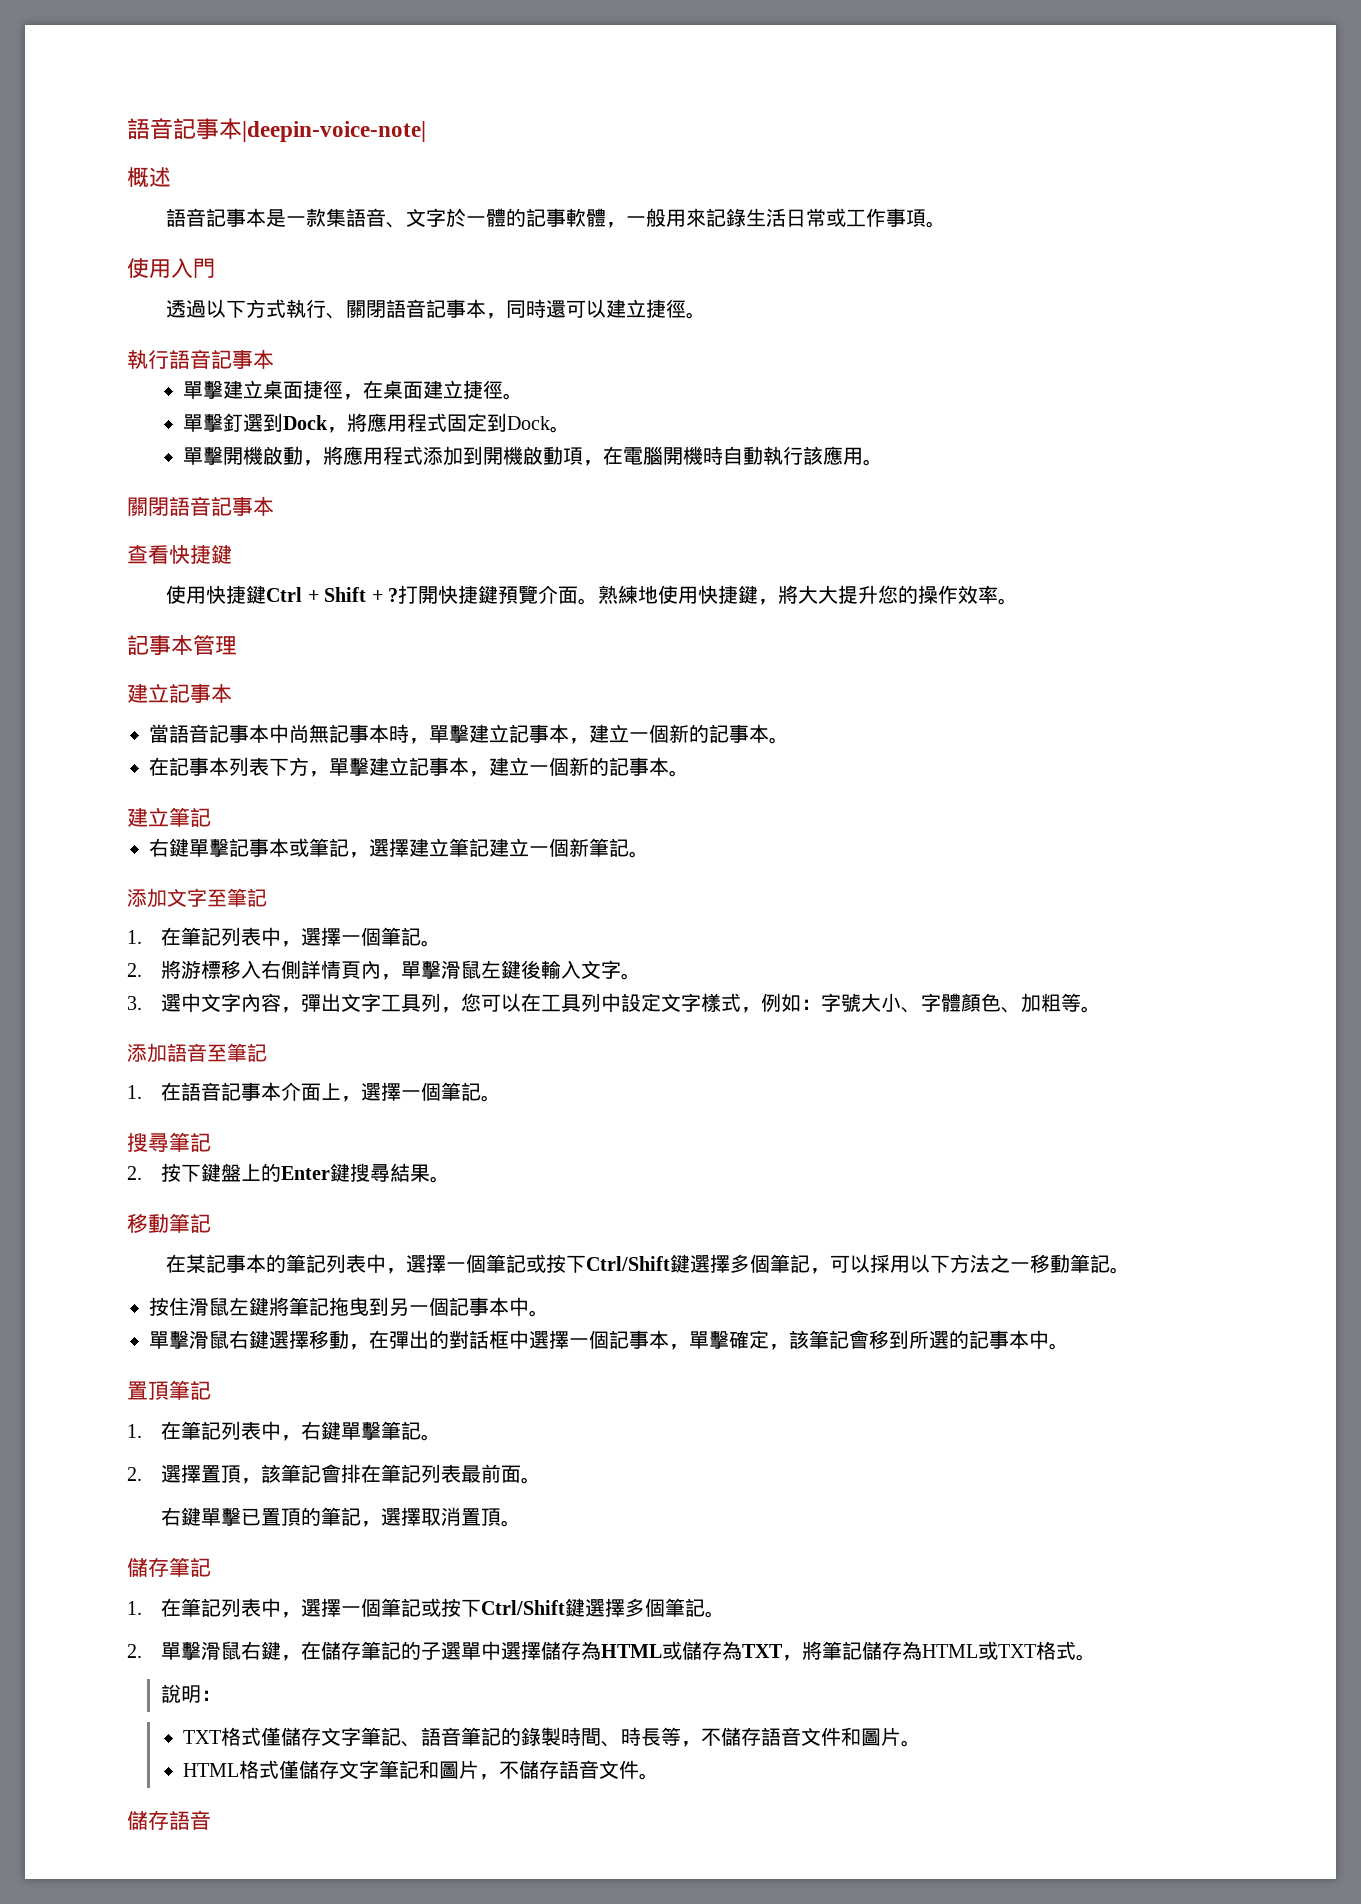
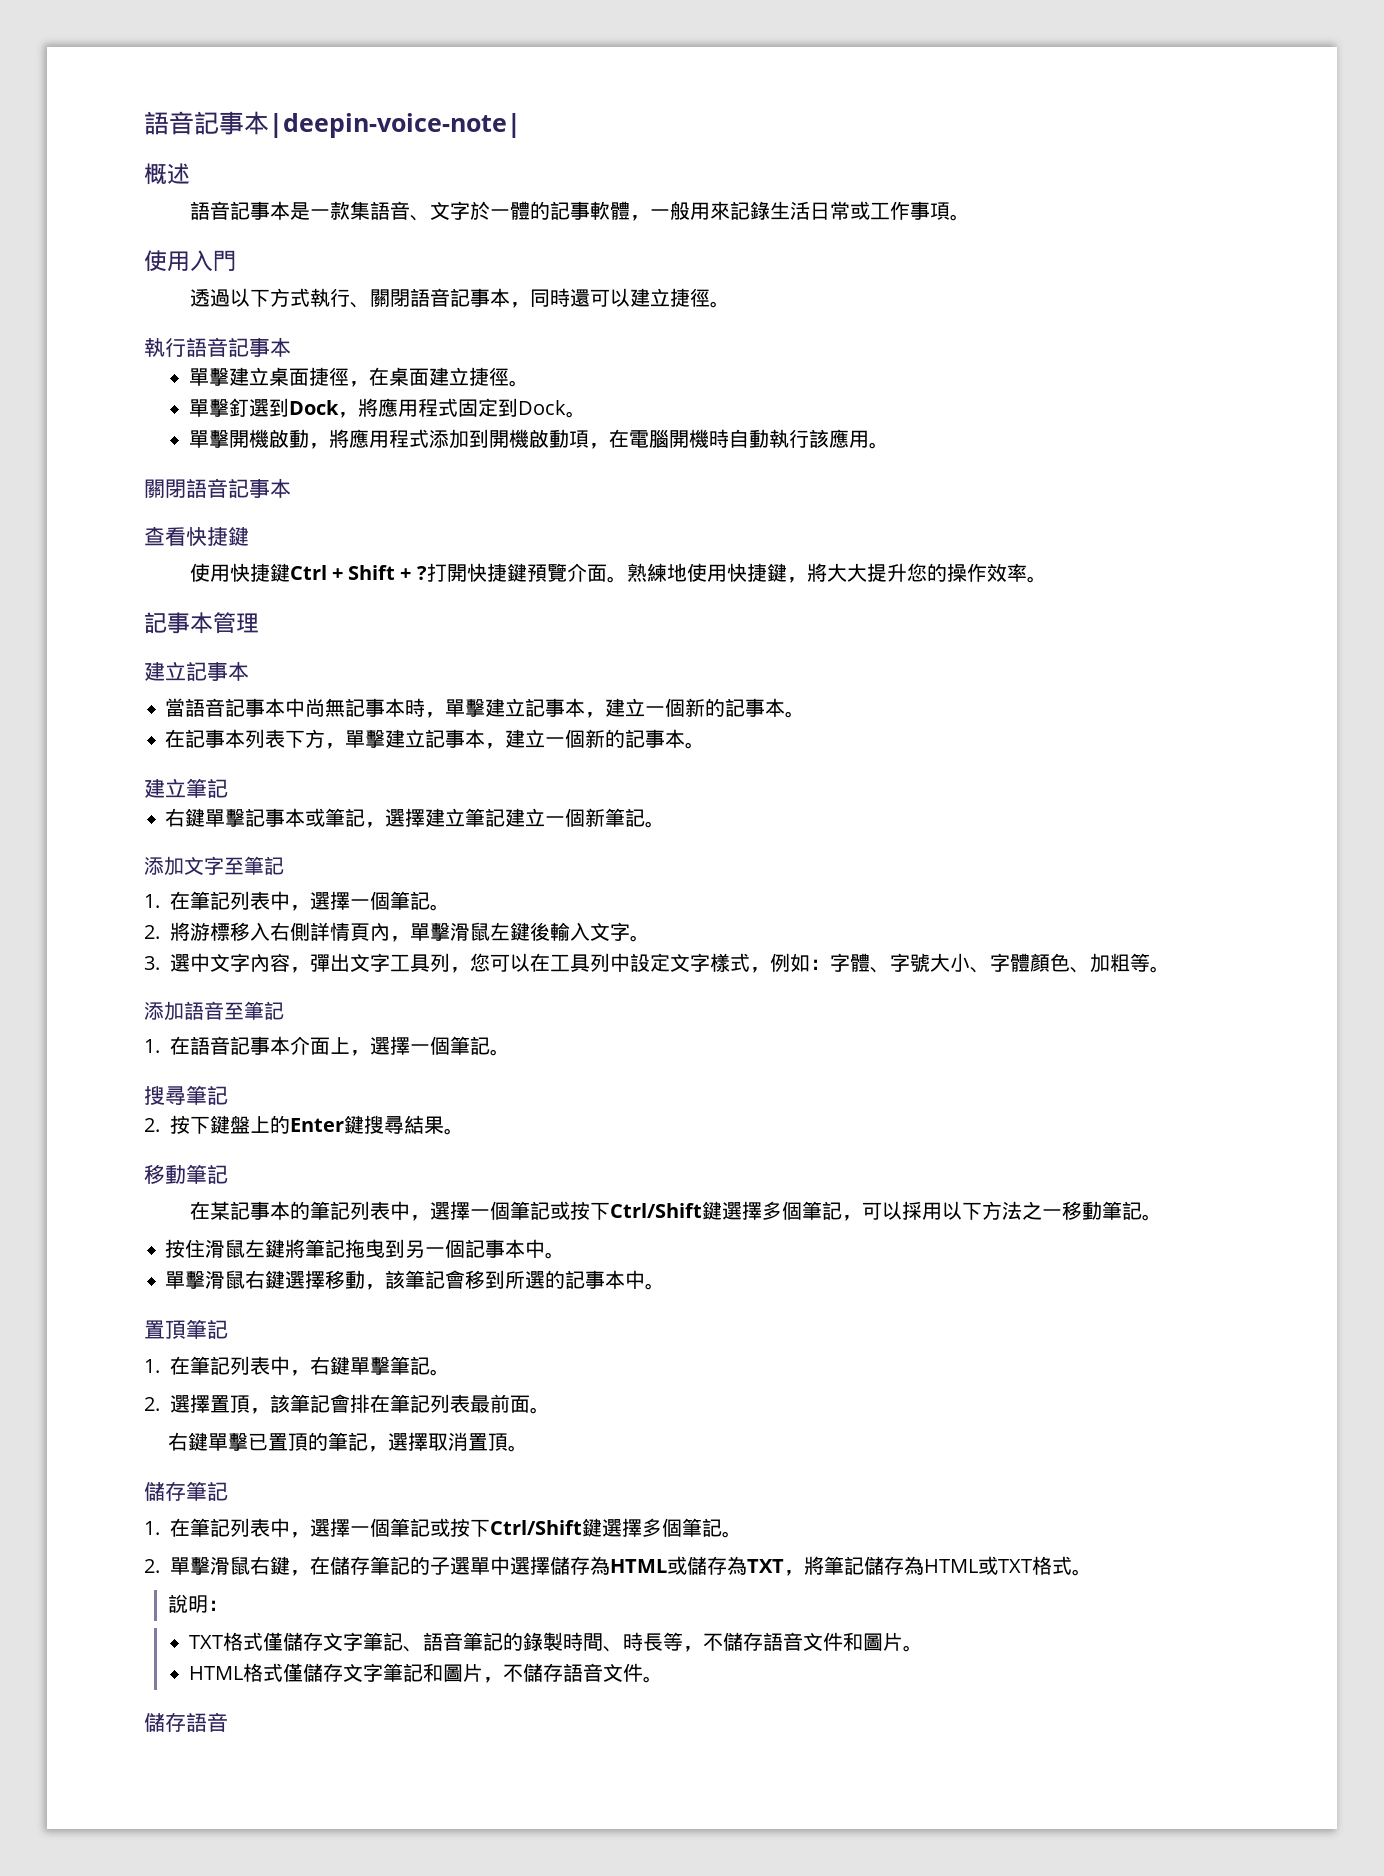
(841, 1002) none -> [849,953,910,973] 體、字
[369,1330,789,1350] 在彈出的對話框中選擇一個記事本，單擊確定， -> (386, 1287) none

